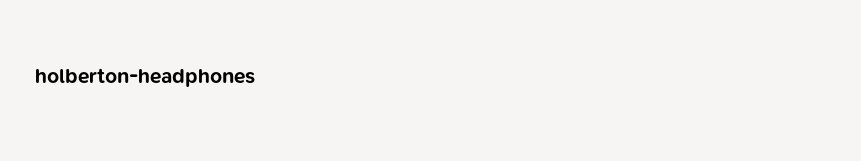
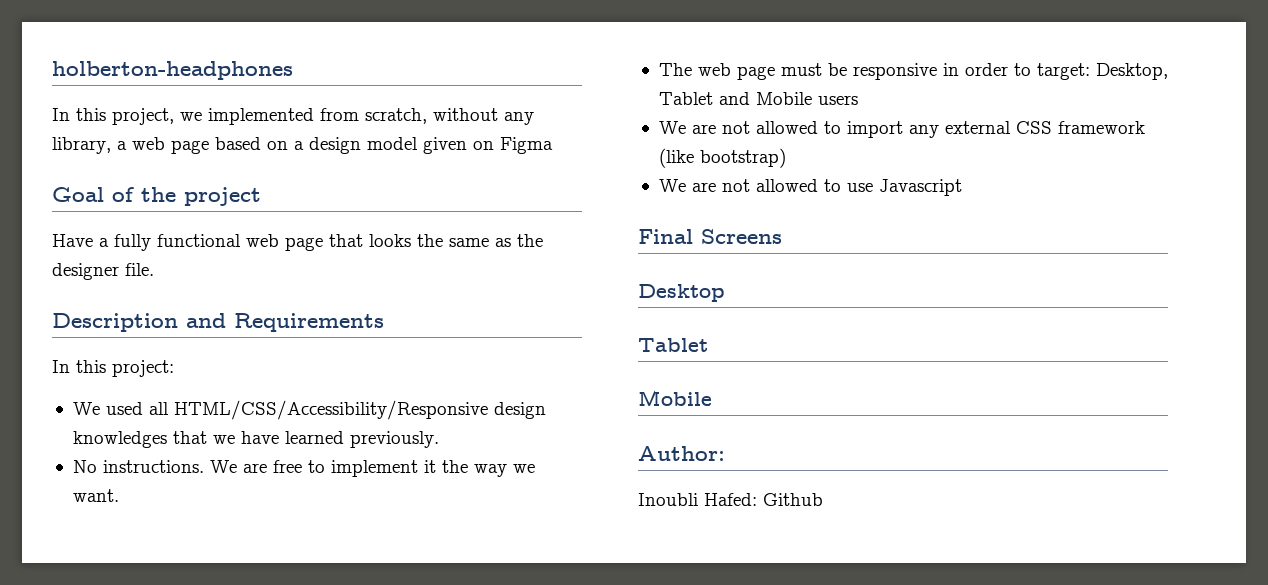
(255, 77) none -> [52,108,534,125] [52,137,553,154] [52,187,261,206] [52,234,543,251] [52,263,154,280] [52,313,384,332] [52,360,174,377] [72,400,546,420] [72,431,439,448] [72,460,535,477] [72,489,119,502] [658,63,1168,80] [658,92,858,105] [658,121,1145,138] [658,148,786,168] [658,179,962,196] [638,229,782,244] [638,284,725,302] [638,338,708,352] [638,390,712,406] [638,446,725,461] [638,493,823,506] // In this project, we implemented from scratch, without any library, a web page based on a design model given on Figma // Goal of the project // Have a fully functional web page that looks the same as the designer file. // Description and Requirements // In this project: // We used all HTML/CSS/Accessibility/Responsive design knowledges that we have learned previously. // No instructions. We are free to implement it the way we want. // The web page must be responsive in order to target: Desktop, Tablet and Mobile users // We are not allowed to import any external CSS framework (like bootstrap) // We are not allowed to use Javascript // Final Screens // Desktop // Tablet // Mobile // Author: // Inoubli Hafed: Github

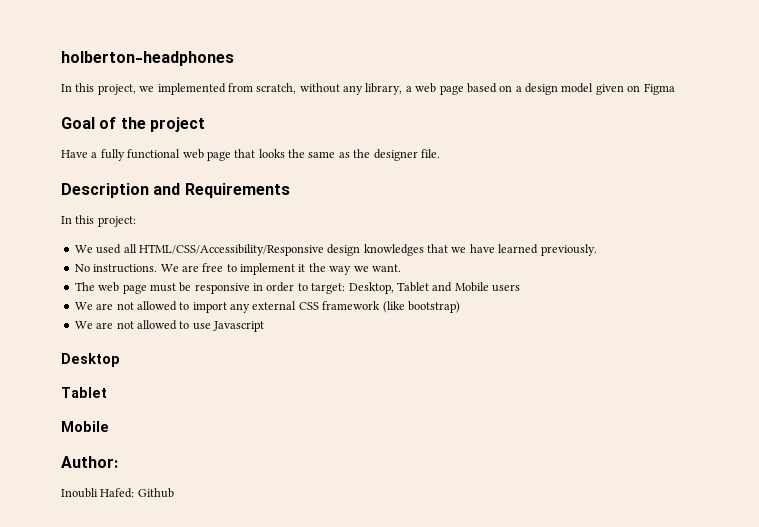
[638,229,782,244] // Final Screens -> (264, 326) none

